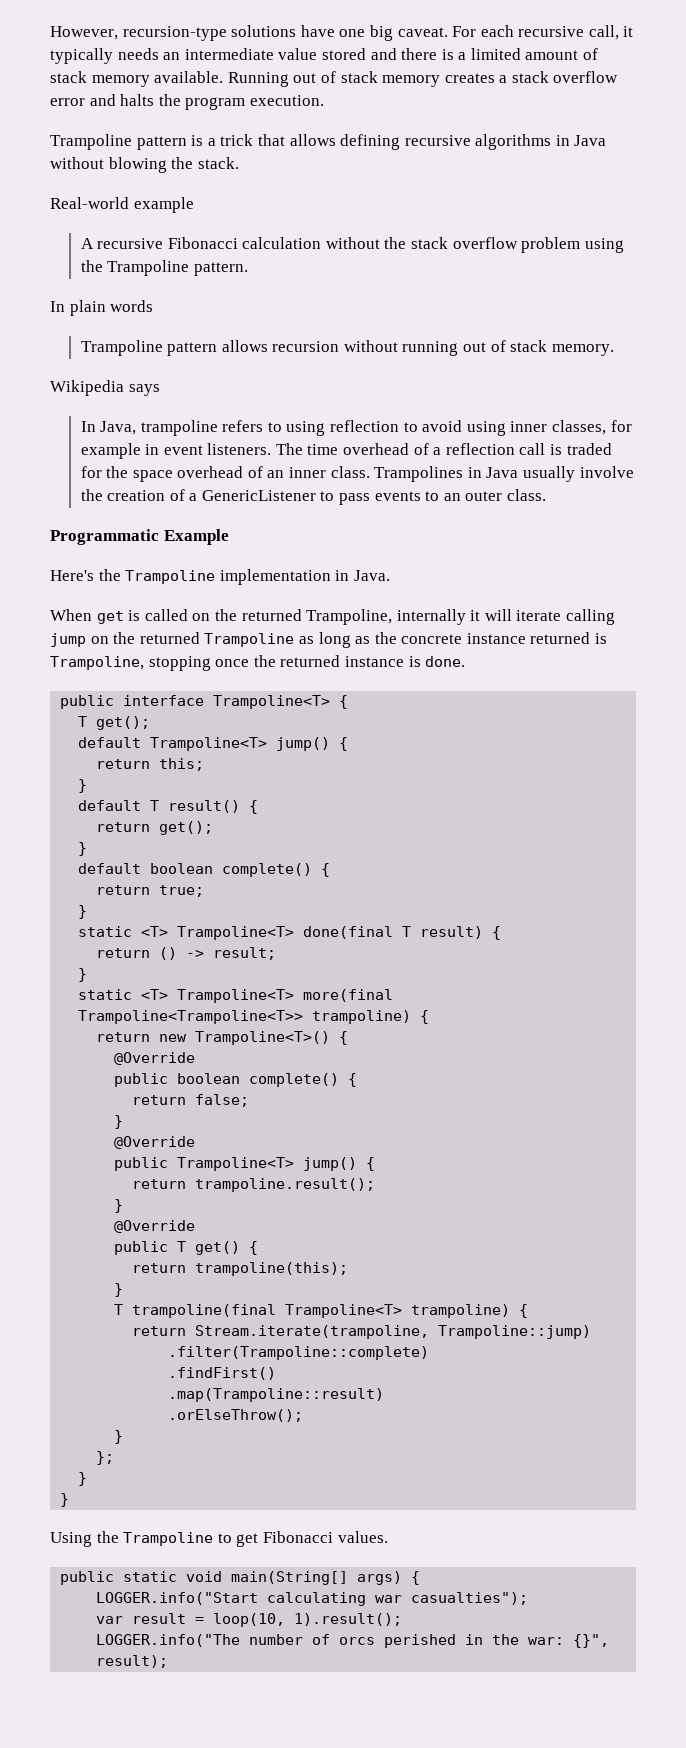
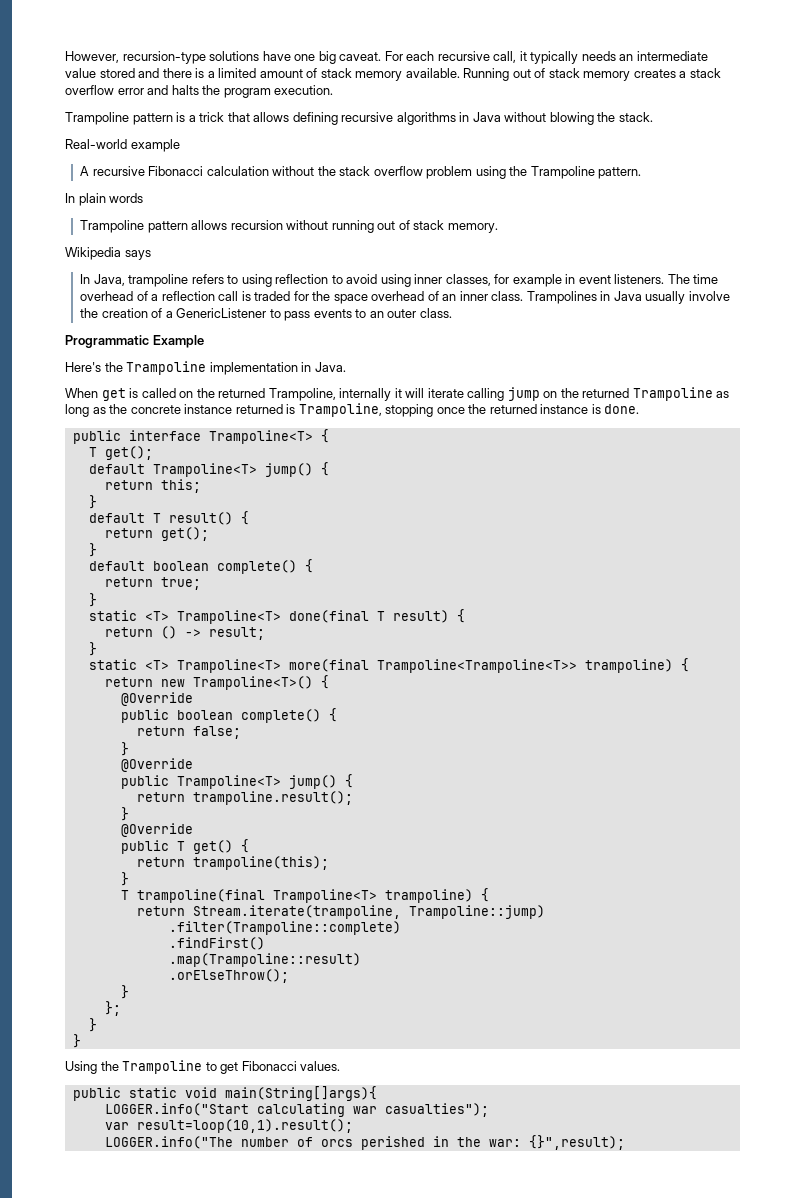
[231,1571,421,1585] main(String[] args) { -> [224,1086,377,1101] main(String[]args){
[132,1613,403,1627] result = loop(10, 1).result(); -> [136,1119,353,1133] result=loop(10,1).result();
[573,1634,610,1648] [96,1655,169,1668] {}", result); -> [528,1135,625,1150] {}",result);

